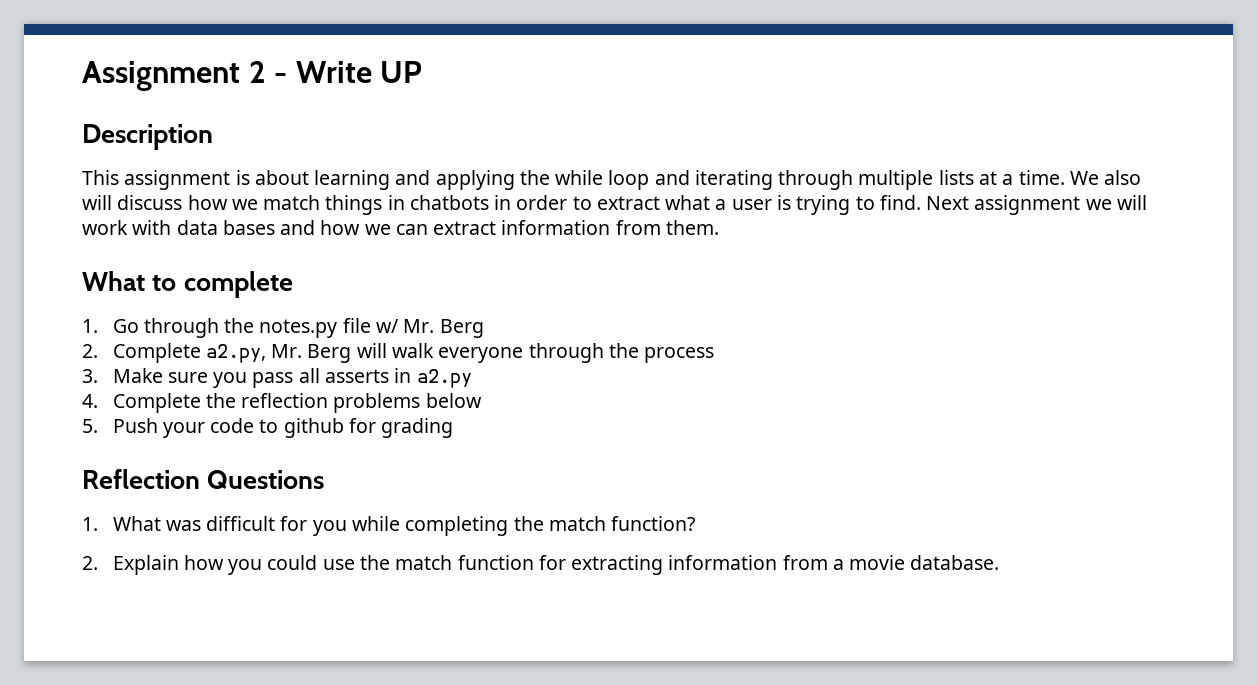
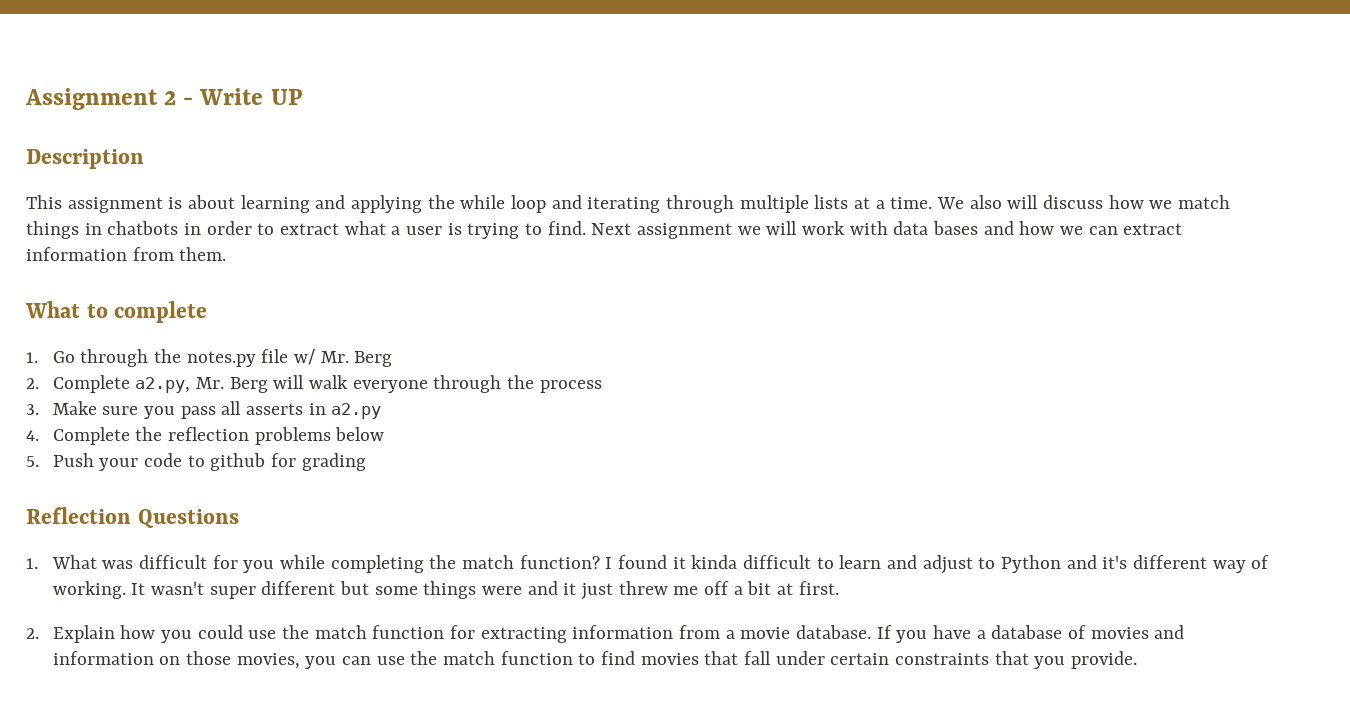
(696, 523) none -> [605,555,1270,574] [52,581,839,600] I found it kinda difficult to learn and adjust to Python and it's different way of working. It wasn't super different but some things were and it just threw me off a bit at first.
(1000, 562) none -> [876,625,1185,643] [52,651,1138,669] If you have a database of movies and information on those movies, you can use the match function to find movies that fall under certain constraints that you provide.

